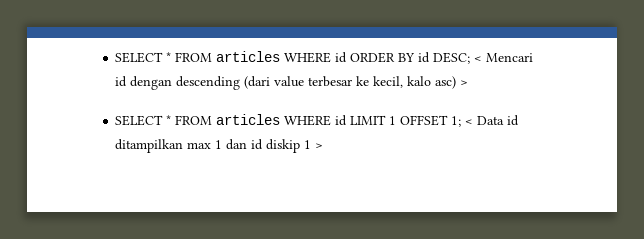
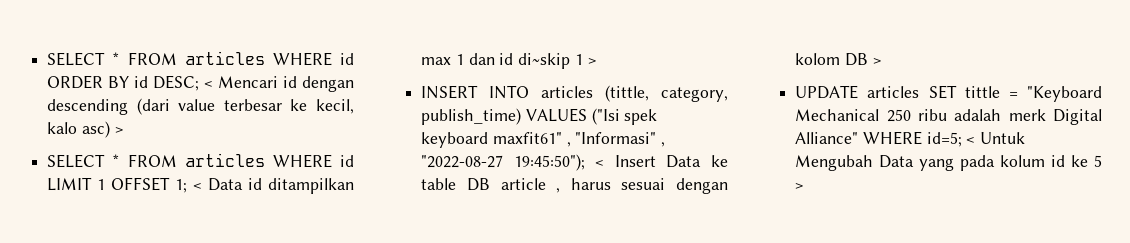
[266,139,301,153] diskip -> [518,53,571,69] di~skip
(324, 146) none -> [421,85,728,102] [421,108,658,125] [421,132,666,148] [421,154,728,171] [421,178,728,194] [795,53,882,66] [795,85,1102,102] [795,109,1102,125] [795,131,1026,147] [795,155,1102,171] [795,183,805,190] // INSERT INTO articles (tittle, category, publish_time) VALUES ("Isi spek keyboard maxfit61" , "Informasi" , "2022-08-27 19:45:50"); < Insert Data ke table DB article , harus sesuai dengan kolom DB > // UPDATE articles SET tittle = "Keyboard Mechanical 250 ribu adalah merk Digital Alliance" WHERE id=5; < Untuk Mengubah Data yang pada kolum id ke 5 >

